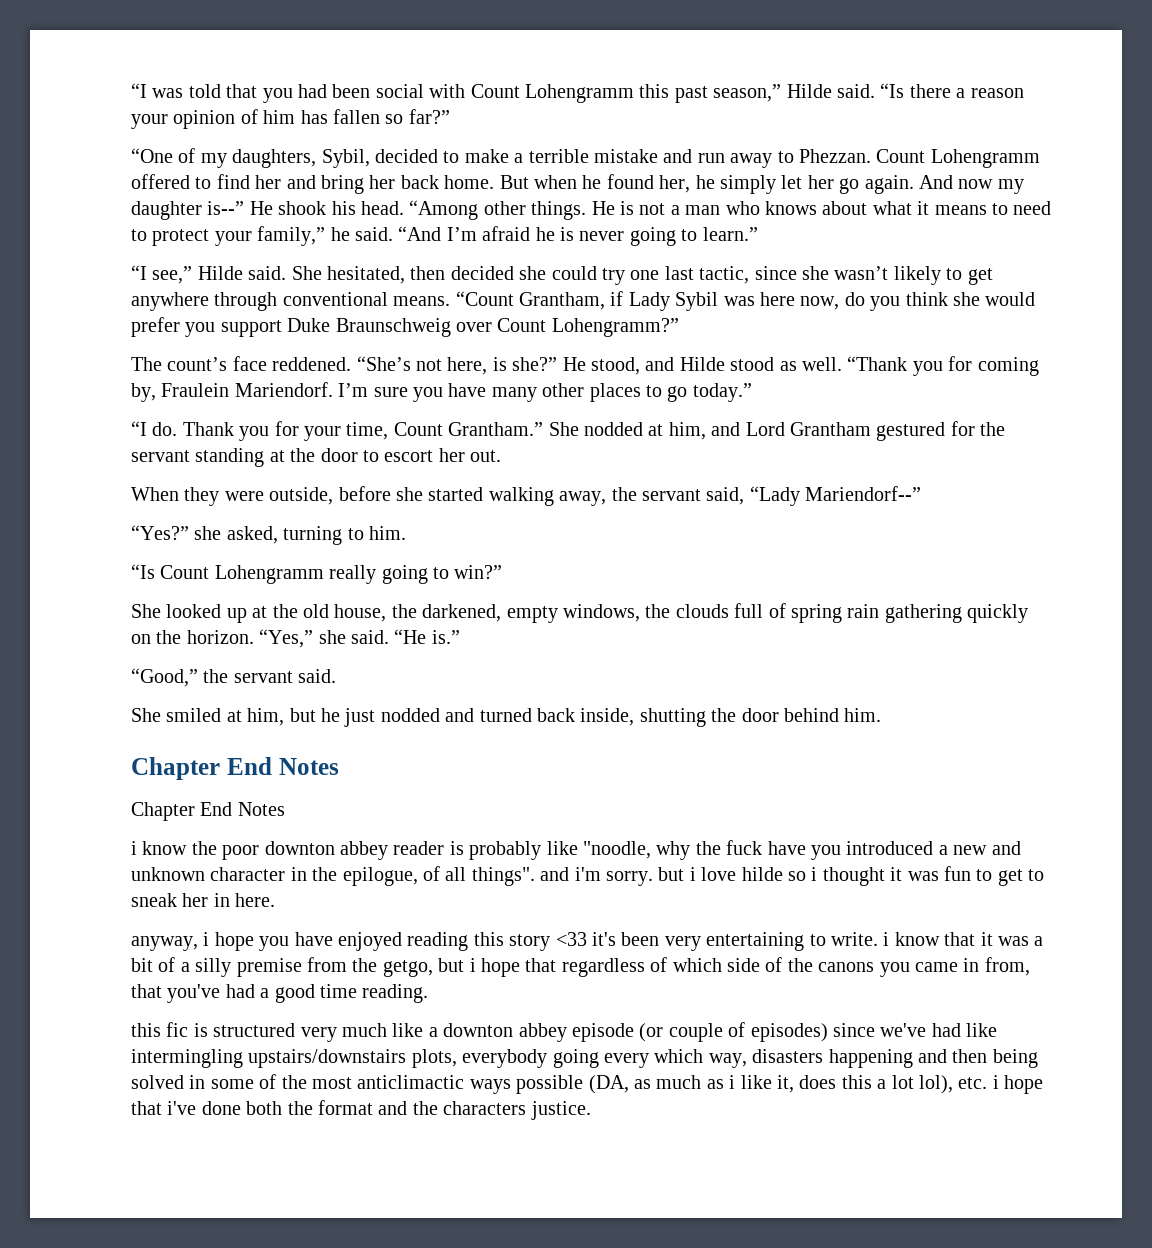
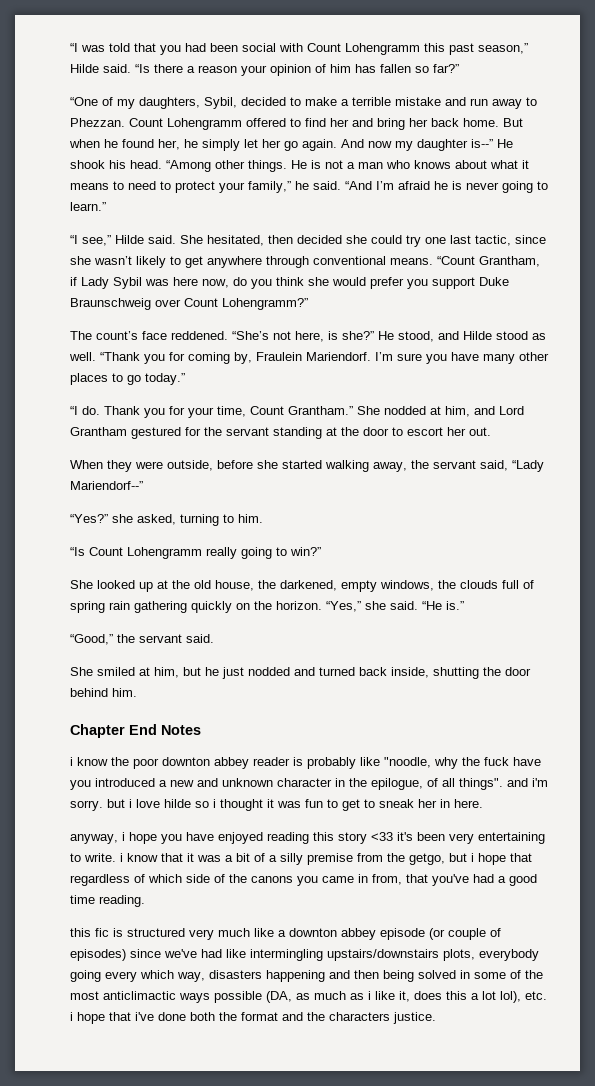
[131,802,285,821] // Chapter End Notes -> (201, 730) none

